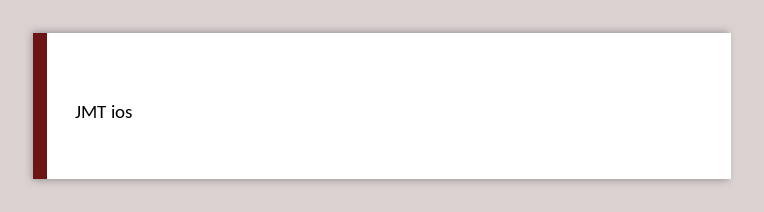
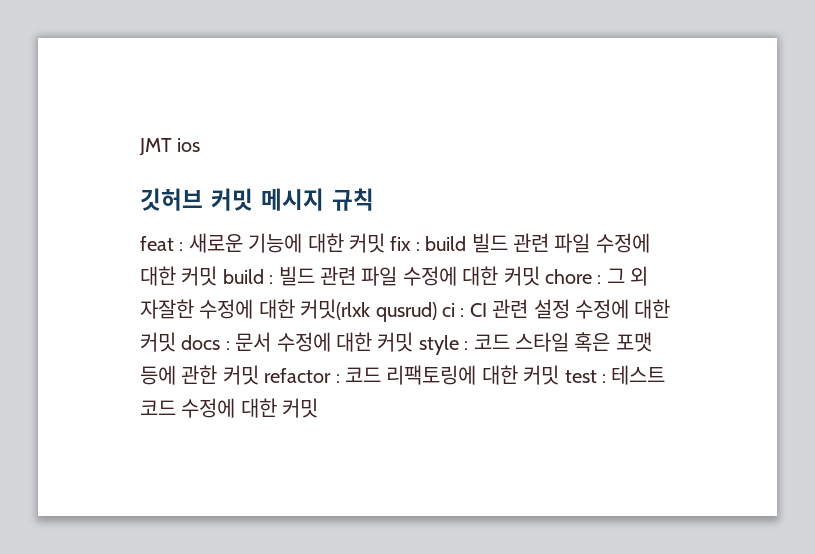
(132, 111) none -> [140,188,374,211] [140,233,650,253] [140,266,649,286] [140,299,671,322] [140,332,652,355] [140,365,666,385] [140,398,319,418] // 깃허브 커밋 메시지 규칙 // feat : 새로운 기능에 대한 커밋 fix : build 빌드 관련 파일 수정에 대한 커밋 build : 빌드 관련 파일 수정에 대한 커밋 chore : 그 외 자잘한 수정에 대한 커밋(rlxk qusrud) ci : CI 관련 설정 수정에 대한 커밋 docs : 문서 수정에 대한 커밋 style : 코드 스타일 혹은 포맷 등에 관한 커밋 refactor : 코드 리팩토링에 대한 커밋 test : 테스트 코드 수정에 대한 커밋

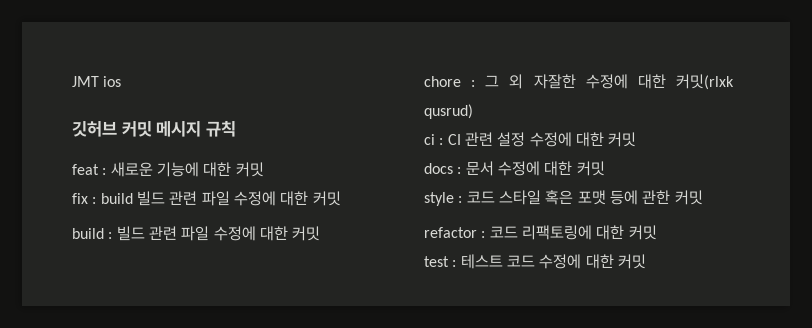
(385, 243) none -> (264, 169) //
(218, 276) none -> (341, 198) //
(540, 276) none -> (321, 233) //
(437, 312) none -> (473, 111) //
(176, 342) none -> (637, 139) //
(414, 342) none -> (605, 168) //
(259, 375) none -> (703, 197) //
(560, 375) none -> (657, 232) //

